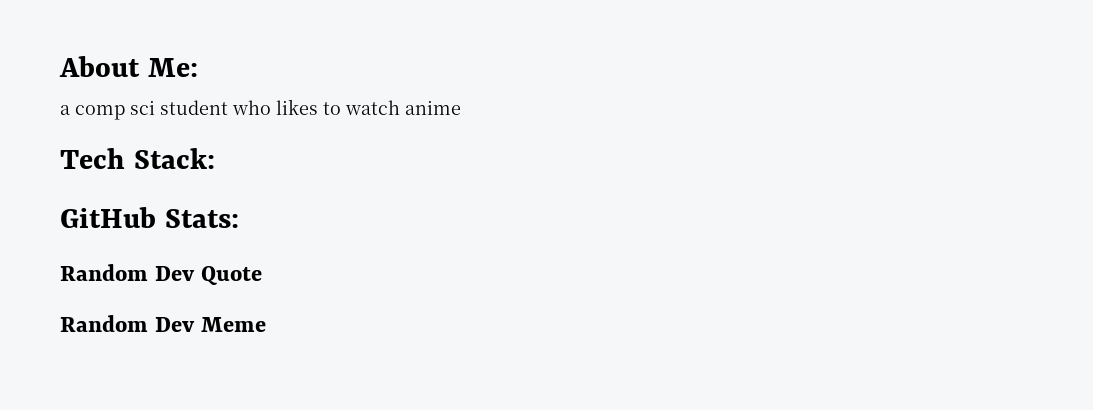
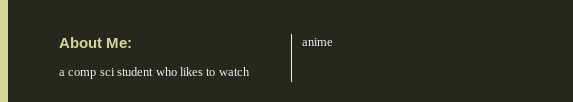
[60,148,215,169] [60,207,239,228] [60,264,263,285] [60,315,267,332] // Tech Stack: // GitHub Stats: // Random Dev Quote // Random Dev Meme -> (333, 42) none

